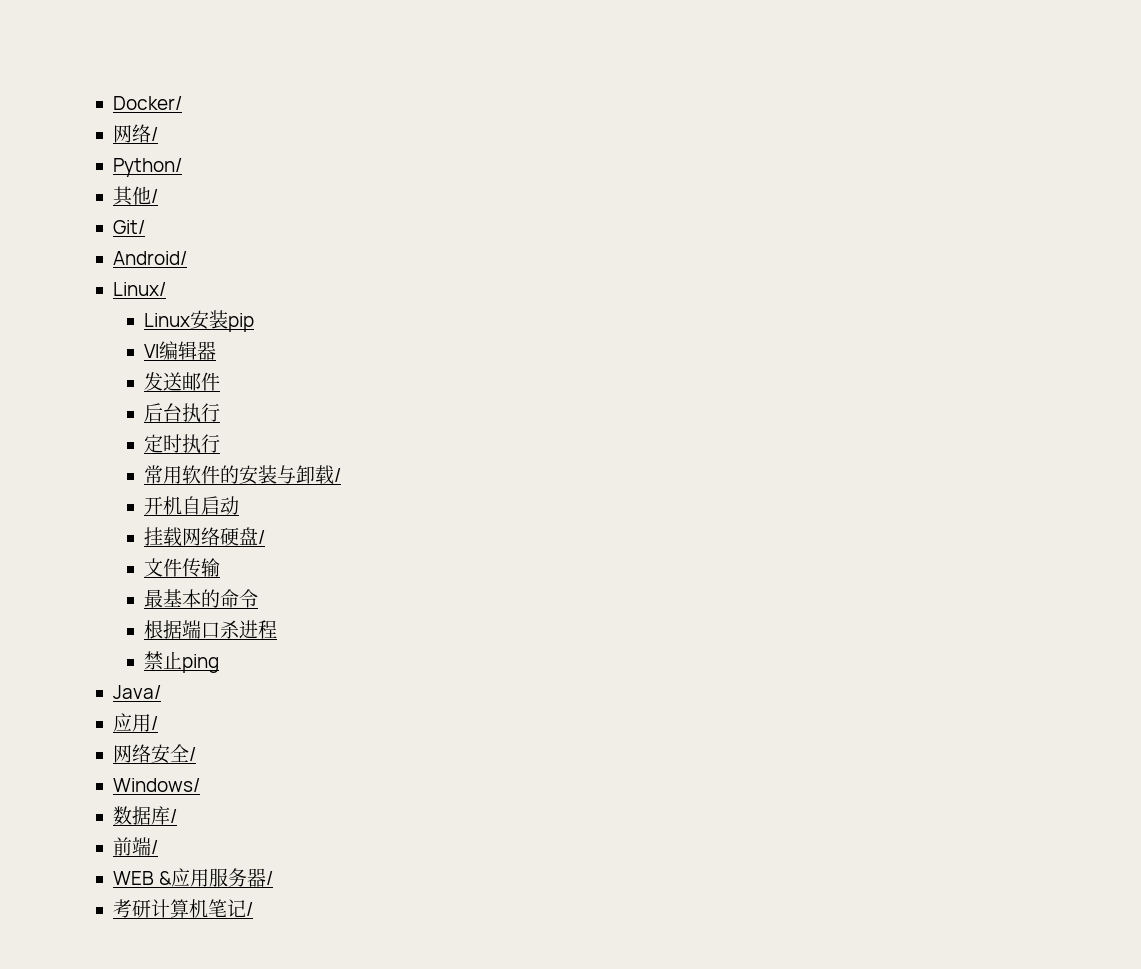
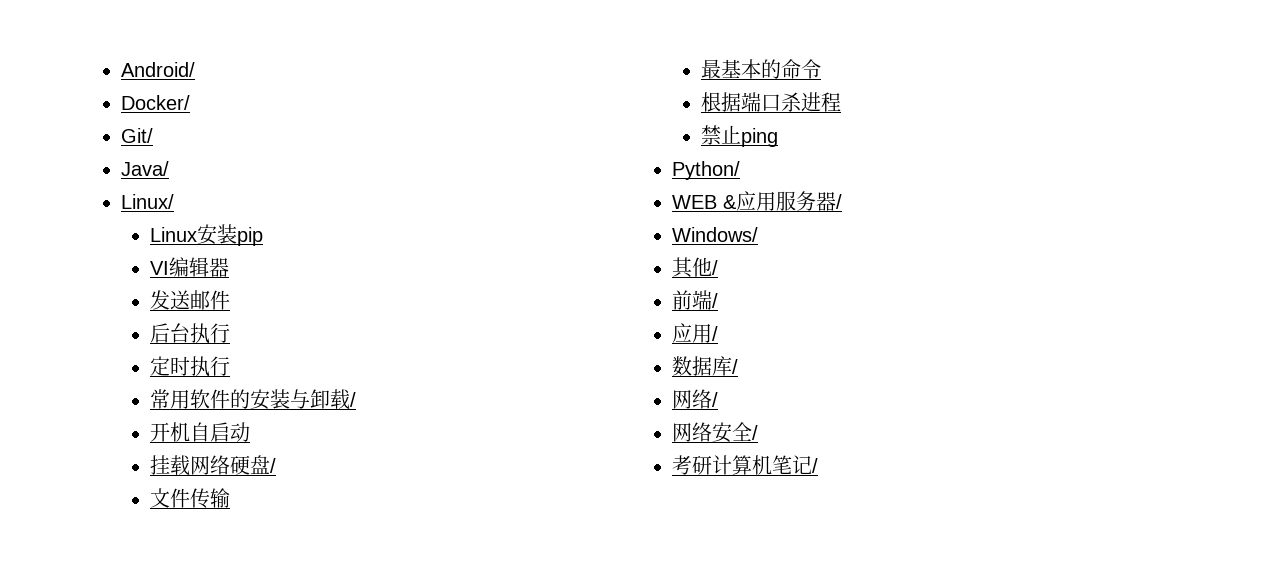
(112, 103) none -> [121,62,195,77] Android/ //
[112,124,158,143] [112,158,182,177] [112,186,158,206] // 网络/ // Python/ // 其他/ -> (190, 102) none
[112,251,187,265] Android/ -> [121,161,169,176] Java/
[112,685,161,699] [112,713,158,732] [112,744,196,764] [112,778,200,792] [112,806,177,825] [112,837,158,856] Java/ // 应用/ // 网络安全/ // Windows/ // 数据库/ // 前端/ -> [672,161,740,180] Python/
(274, 878) none -> [672,227,758,242] [672,257,718,278] [672,290,718,310] [672,323,718,343] [672,356,738,376] [672,389,718,409] [672,422,758,443] // Windows/ // 其他/ // 前端/ // 应用/ // 数据库/ // 网络/ // 网络安全/

